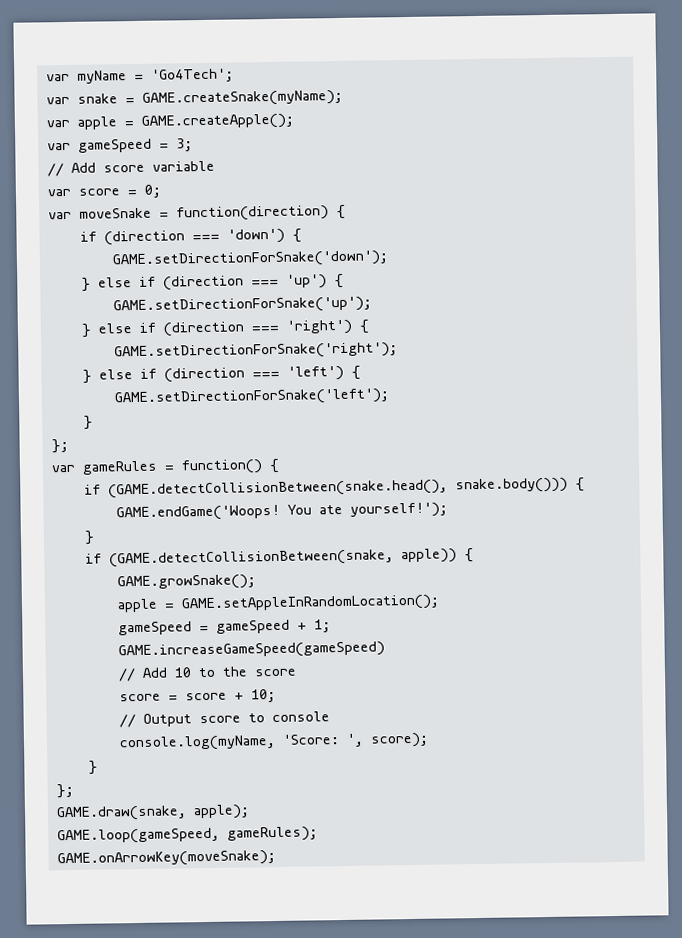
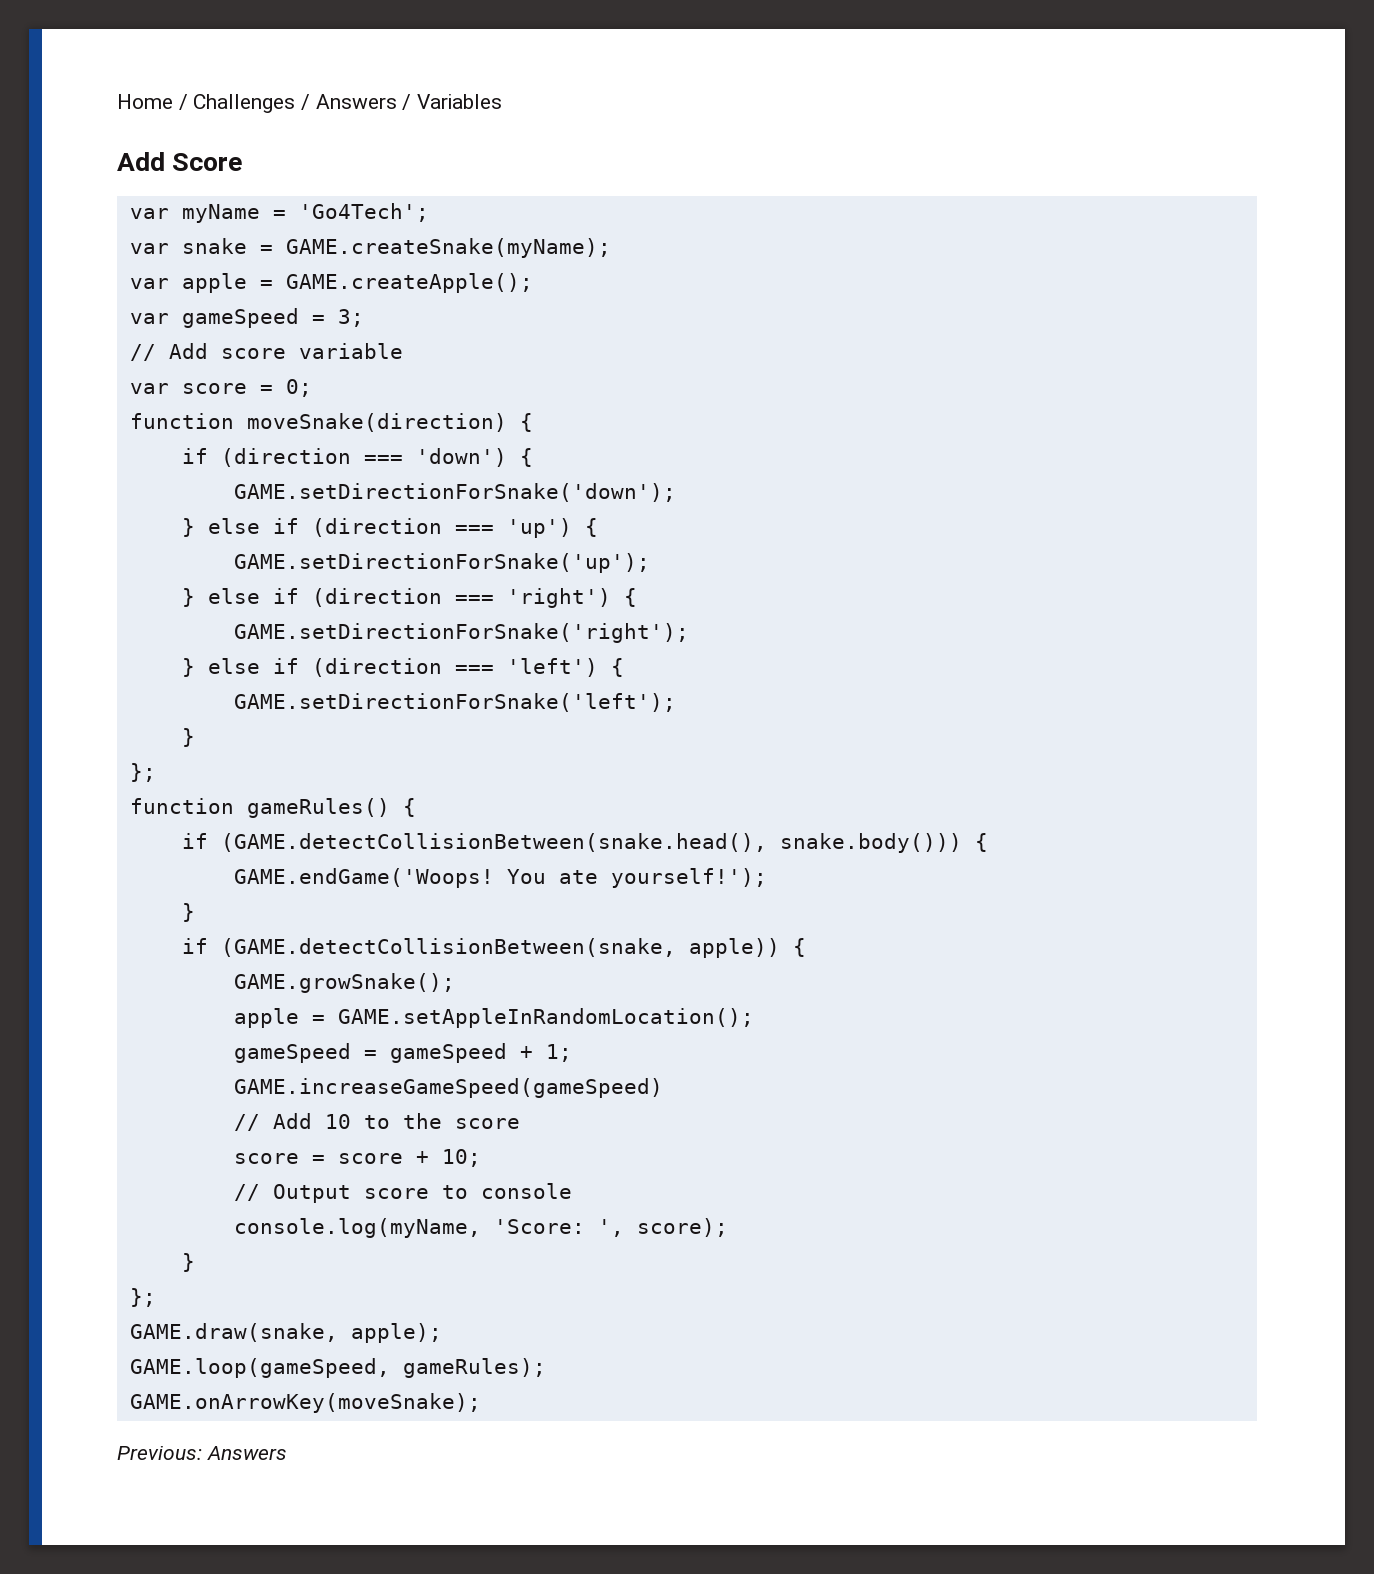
(46, 77) none -> [117,94,503,113] [117,152,243,171] Home / Challenges / Answers / Variables // Add Score //
[48,205,330,222] var moveSnake = function(direction) -> [129,413,507,432] function moveSnake(direction)
[51,459,264,475] var gameRules = function() -> [129,798,390,818] function gameRules()
(277, 858) none -> [117,1446,287,1460] // Previous: Answers

